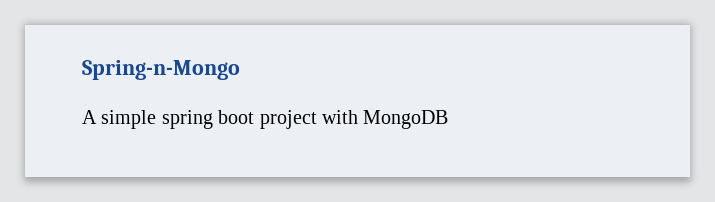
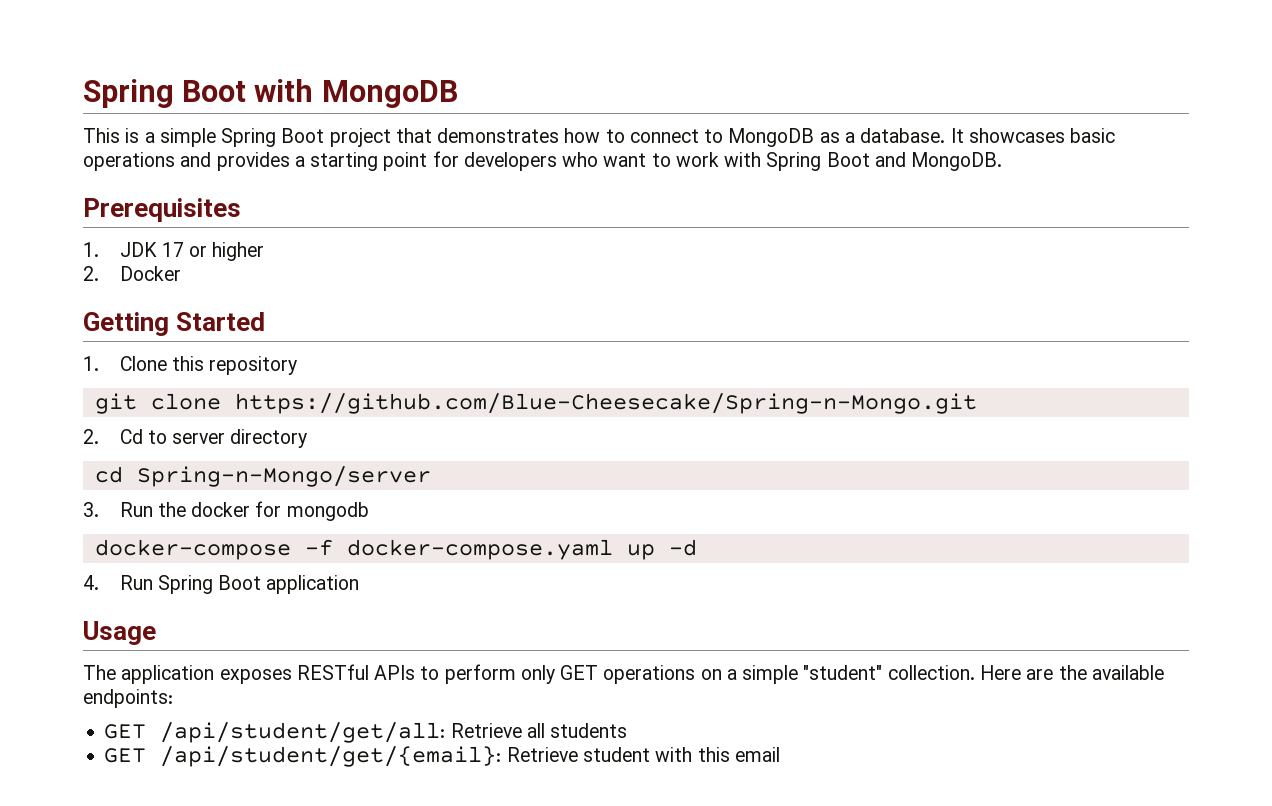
[82,60,240,80] [82,110,449,129] Spring-n-Mongo // A simple spring boot project with MongoDB -> [83,79,458,108] [83,128,1116,147] [83,151,1003,171] [83,198,241,222] [83,242,265,261] [83,266,181,281] [83,312,266,336] [83,356,298,375] [94,393,977,414] [83,429,308,448] [94,466,431,487] [83,501,369,521] [94,539,697,560] [83,575,360,594] [83,621,156,645] [83,664,1164,684] [83,689,173,708] [104,722,628,743] [104,746,780,767] Spring Boot with MongoDB // This is a simple Spring Boot project that demonstrates how to connect to MongoDB as a database. It showcases basic operations and provides a starting point for developers who want to work with Spring Boot and MongoDB. // Prerequisites // 1. JDK 17 or higher // 2. Docker // Getting Started // 1. Clone this repository // git clone https://github.com/Blue-Cheesecake/Spring-n-Mongo.git // 2. Cd to server directory // cd Spring-n-Mongo/server // 3. Run the docker for mongodb // docker-compose -f docker-compose.yaml up -d // 4. Run Spring Boot application // Usage // The application exposes RESTful APIs to perform only GET operations on a simple "student" collection. Here are the available endpoints: // GET /api/student/get/all: Retrieve all students // GET /api/student/get/{email}: Retrieve student with this email

